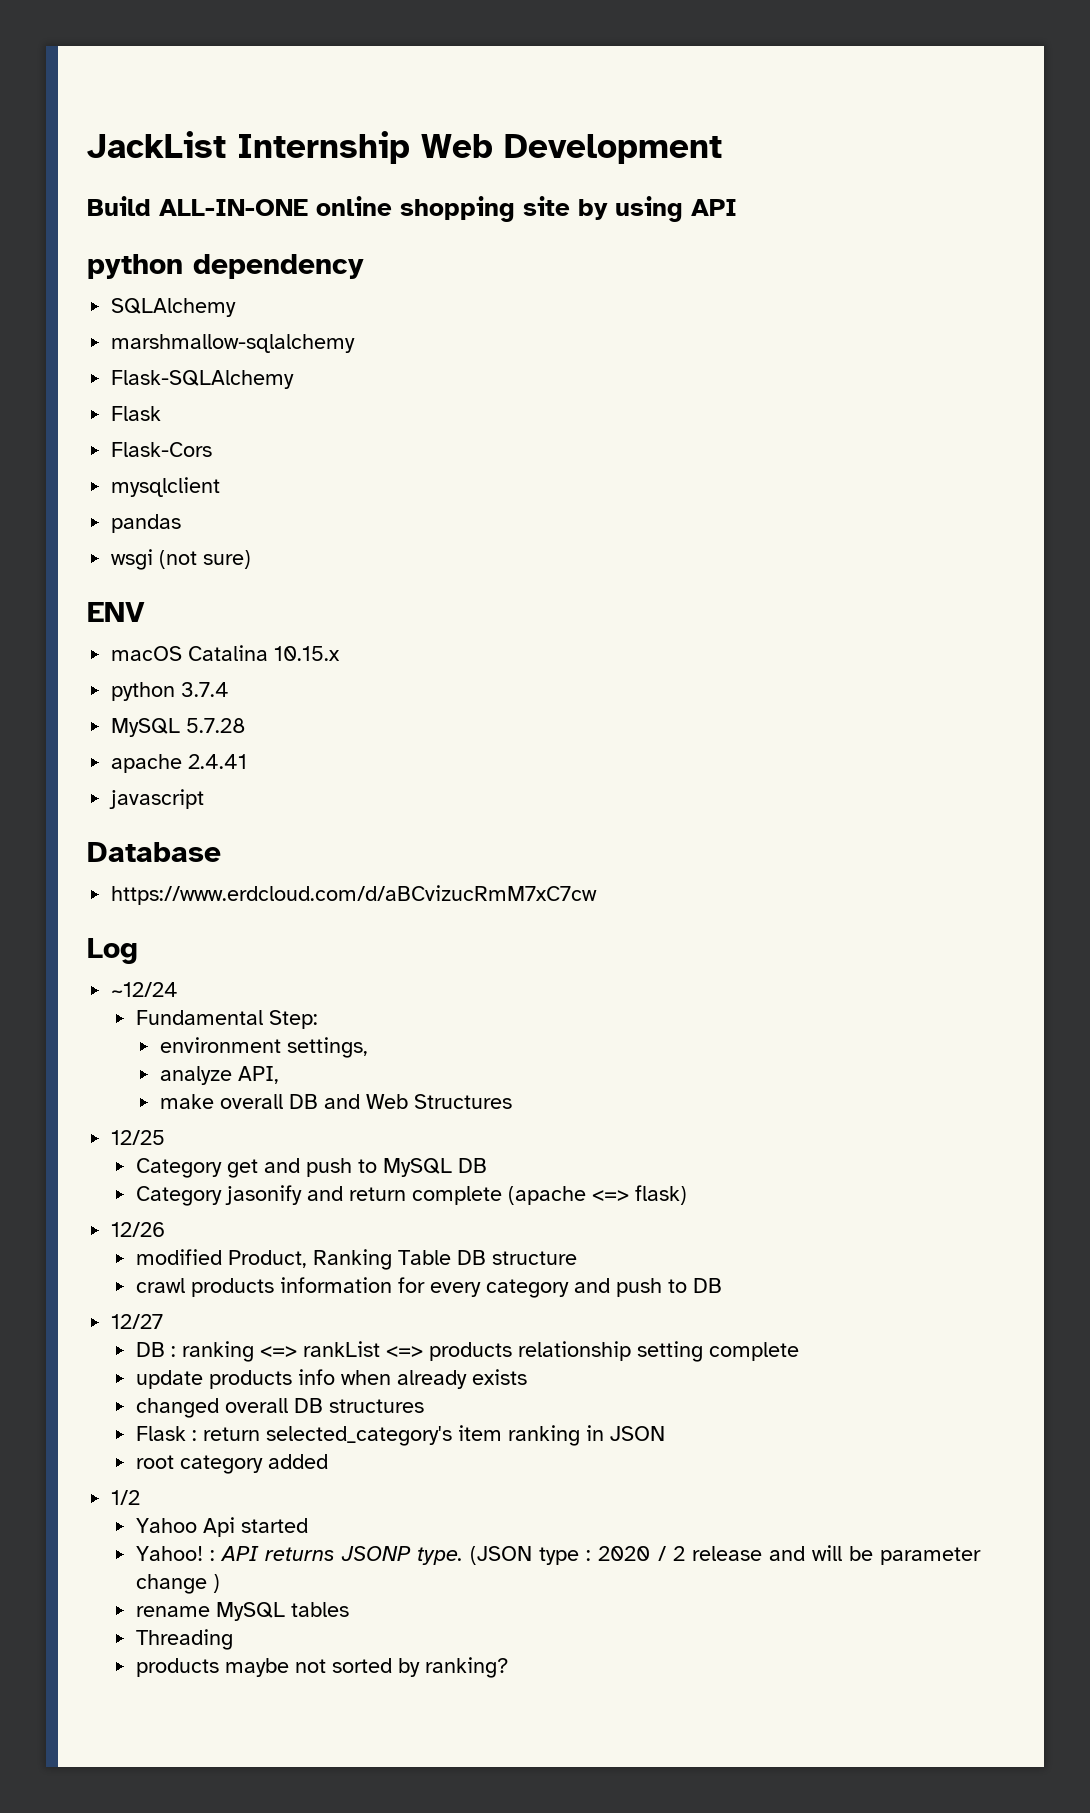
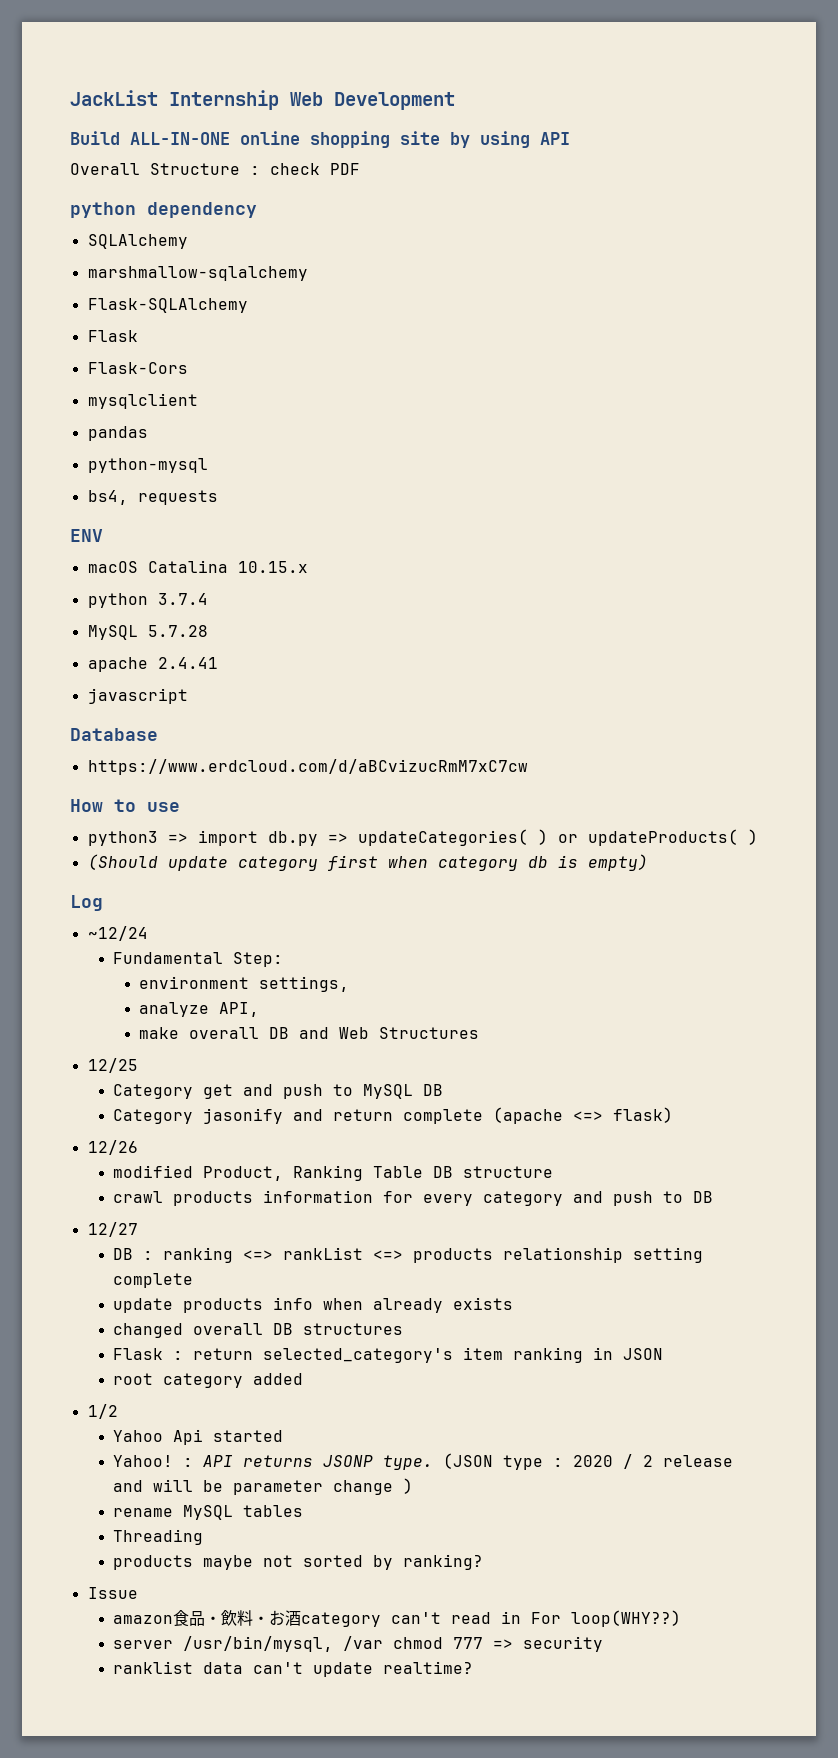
(737, 207) none -> [70,163,360,175] // Overall Structure : check PDF
[111,549,252,570] wsgi (not sure) -> [87,458,208,473] [87,490,218,505] python-mysql // bs4, requests
(598, 895) none -> [70,799,180,812] [87,829,758,846] [87,854,648,871] // How to use // python3 => import db.py => updateCategories( ) or updateProducts( ) // (Should update category first when category db is empty)
(508, 1667) none -> [87,1587,138,1599] [113,1610,682,1627] [113,1636,604,1652] [113,1661,474,1677] // Issue // amazon食品・飲料・お酒category can't read in For loop(WHY??) // server /usr/bin/mysql, /var chmod 777 => security // ranklist data can't update realtime?

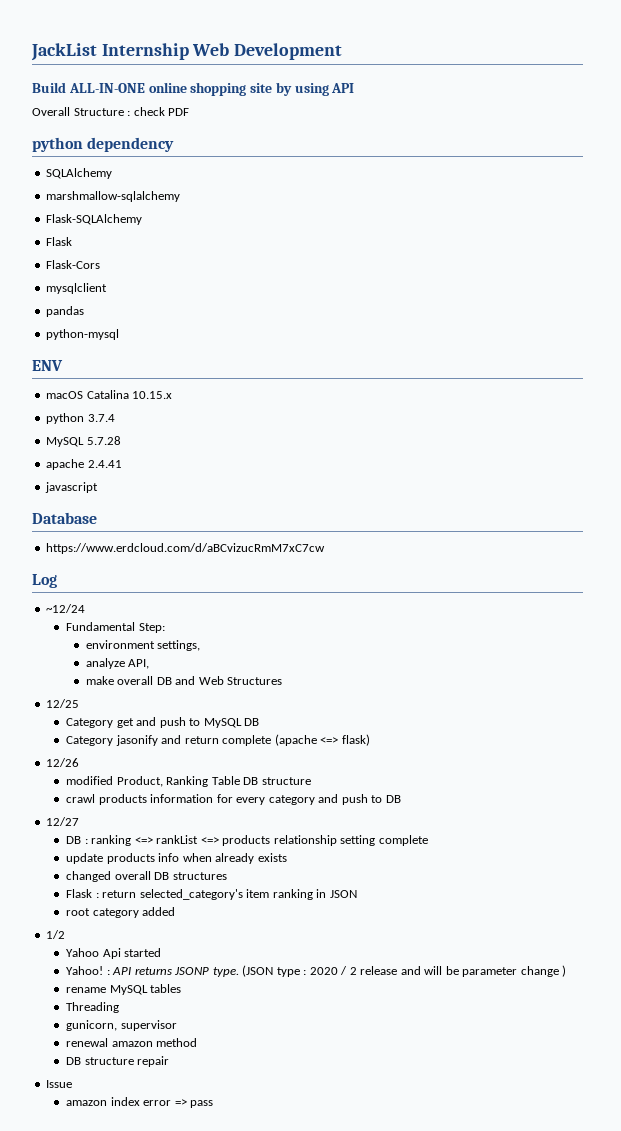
[87,490,218,505] // bs4, requests -> (120, 334) none
[70,799,180,812] [87,829,758,846] [87,854,648,871] // How to use // python3 => import db.py => updateCategories( ) or updateProducts( ) // (Should update category first when category db is empty) -> (326, 548) none
[113,1554,484,1570] [87,1587,138,1599] [113,1610,682,1627] [113,1636,604,1652] [113,1661,474,1677] products maybe not sorted by ranking? // Issue // amazon食品・飲料・お酒category can't read in For loop(WHY??) // server /usr/bin/mysql, /var chmod 777 => security // ranklist data can't update realtime? -> [66,1020,177,1031] [66,1038,198,1047] [66,1056,170,1067] [46,1080,73,1088] [66,1097,214,1108] gunicorn, supervisor // renewal amazon method // DB structure repair // Issue // amazon index error => pass

